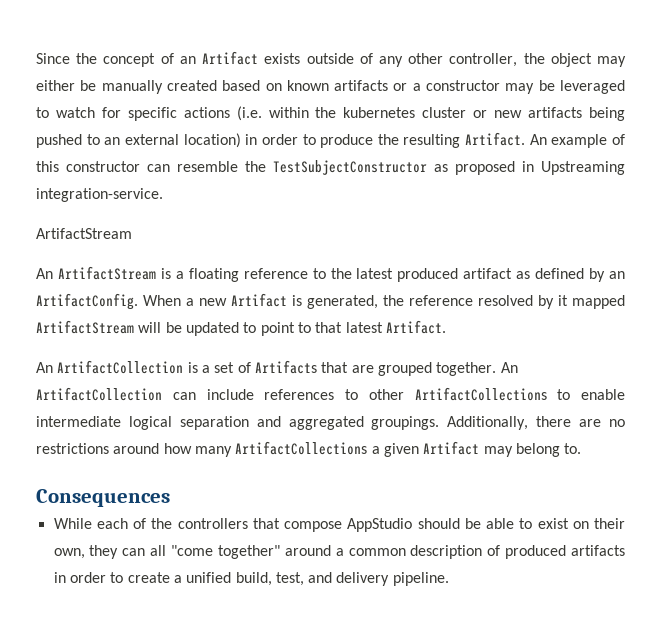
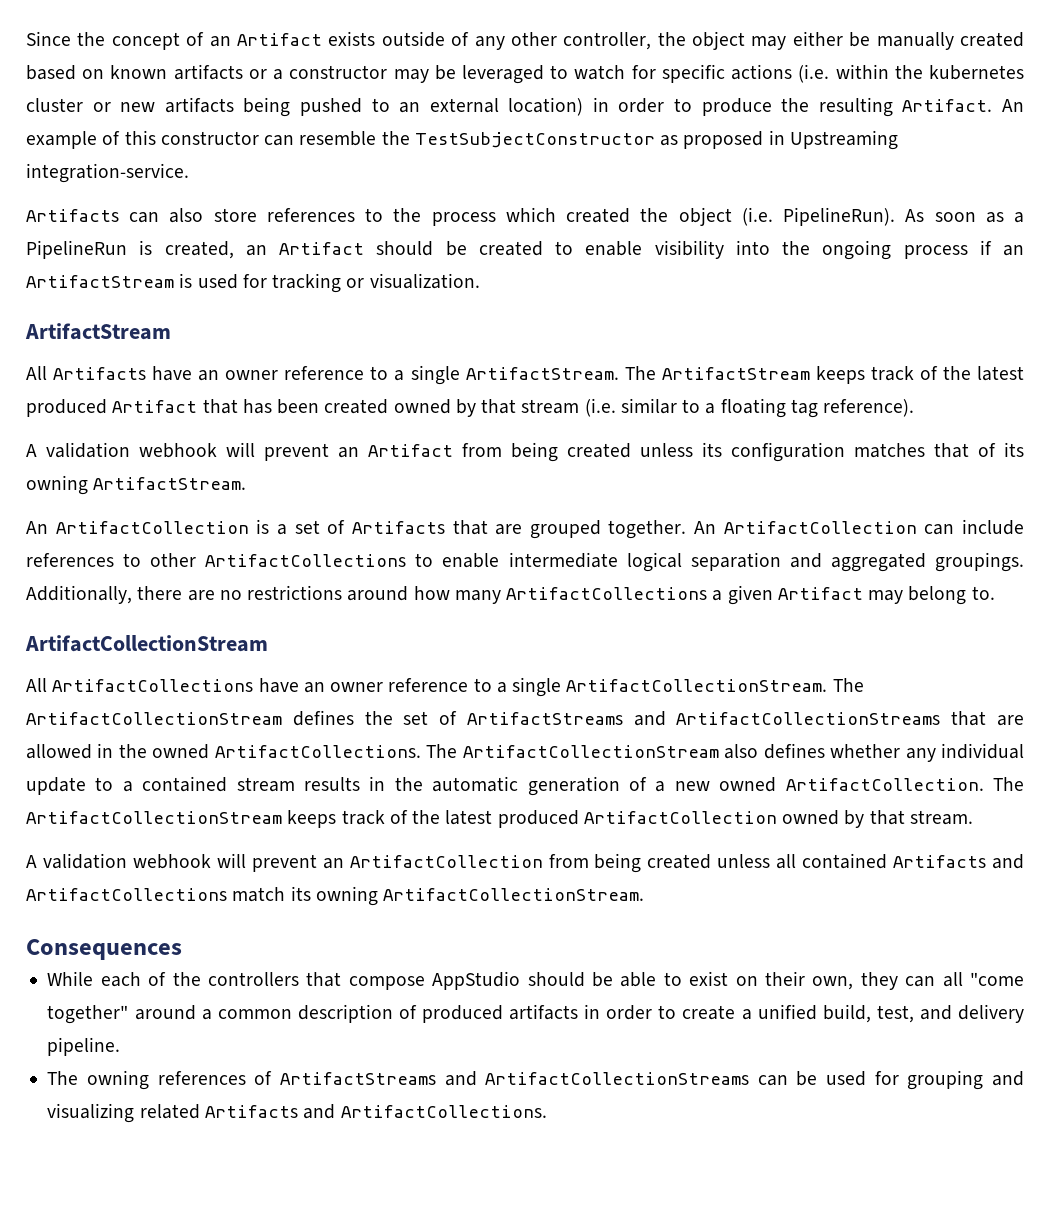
[36,228,132,239] [36,266,626,282] [36,293,625,310] [36,320,446,336] ArtifactStream // An ArtifactStream is a floating reference to the latest produced artifact as defined by an ArtifactConfig. When a new Artifact is generated, the reference resolved by it mapped ArtifactStream will be updated to point to that latest Artifact. -> [26,207,1025,226] [26,240,1024,260] [26,273,480,293] [25,323,171,340] [26,365,1024,385] [26,398,915,418] [26,442,1024,462] [26,475,247,495] Artifacts can also store references to the process which created the object (i.e. PipelineRun). As soon as a PipelineRun is created, an Artifact should be created to enable visibility into the ongoing process if an ArtifactStream is used for tracking or visualization. // ArtifactStream // All Artifacts have an owner reference to a single ArtifactStream. The ArtifactStream keeps track of the latest produced Artifact that has been created owned by that stream (i.e. similar to a floating tag reference). // A validation webhook will prevent an Artifact from being created unless its configuration matches that of its owning ArtifactStream.
(582, 448) none -> [25,635,268,652] [26,677,864,697] [26,710,1025,726] [26,743,1025,762] [26,776,1024,796] [26,810,973,828] [26,853,1024,873] [26,886,645,906] // ArtifactCollectionStream // All ArtifactCollections have an owner reference to a single ArtifactCollectionStream. The ArtifactCollectionStream defines the set of ArtifactStreams and ArtifactCollectionStreams that are allowed in the owned ArtifactCollections. The ArtifactCollectionStream also defines whether any individual update to a contained stream results in the automatic generation of a new owned ArtifactCollection. The ArtifactCollectionStream keeps track of the latest produced ArtifactCollection owned by that stream. // A validation webhook will prevent an ArtifactCollection from being created unless all contained Artifacts and ArtifactCollections match its owning ArtifactCollectionStream.
(449, 579) none -> [47,1070,1025,1090] [47,1103,547,1123] // The owning references of ArtifactStreams and ArtifactCollectionStreams can be used for grouping and visualizing related Artifacts and ArtifactCollections.

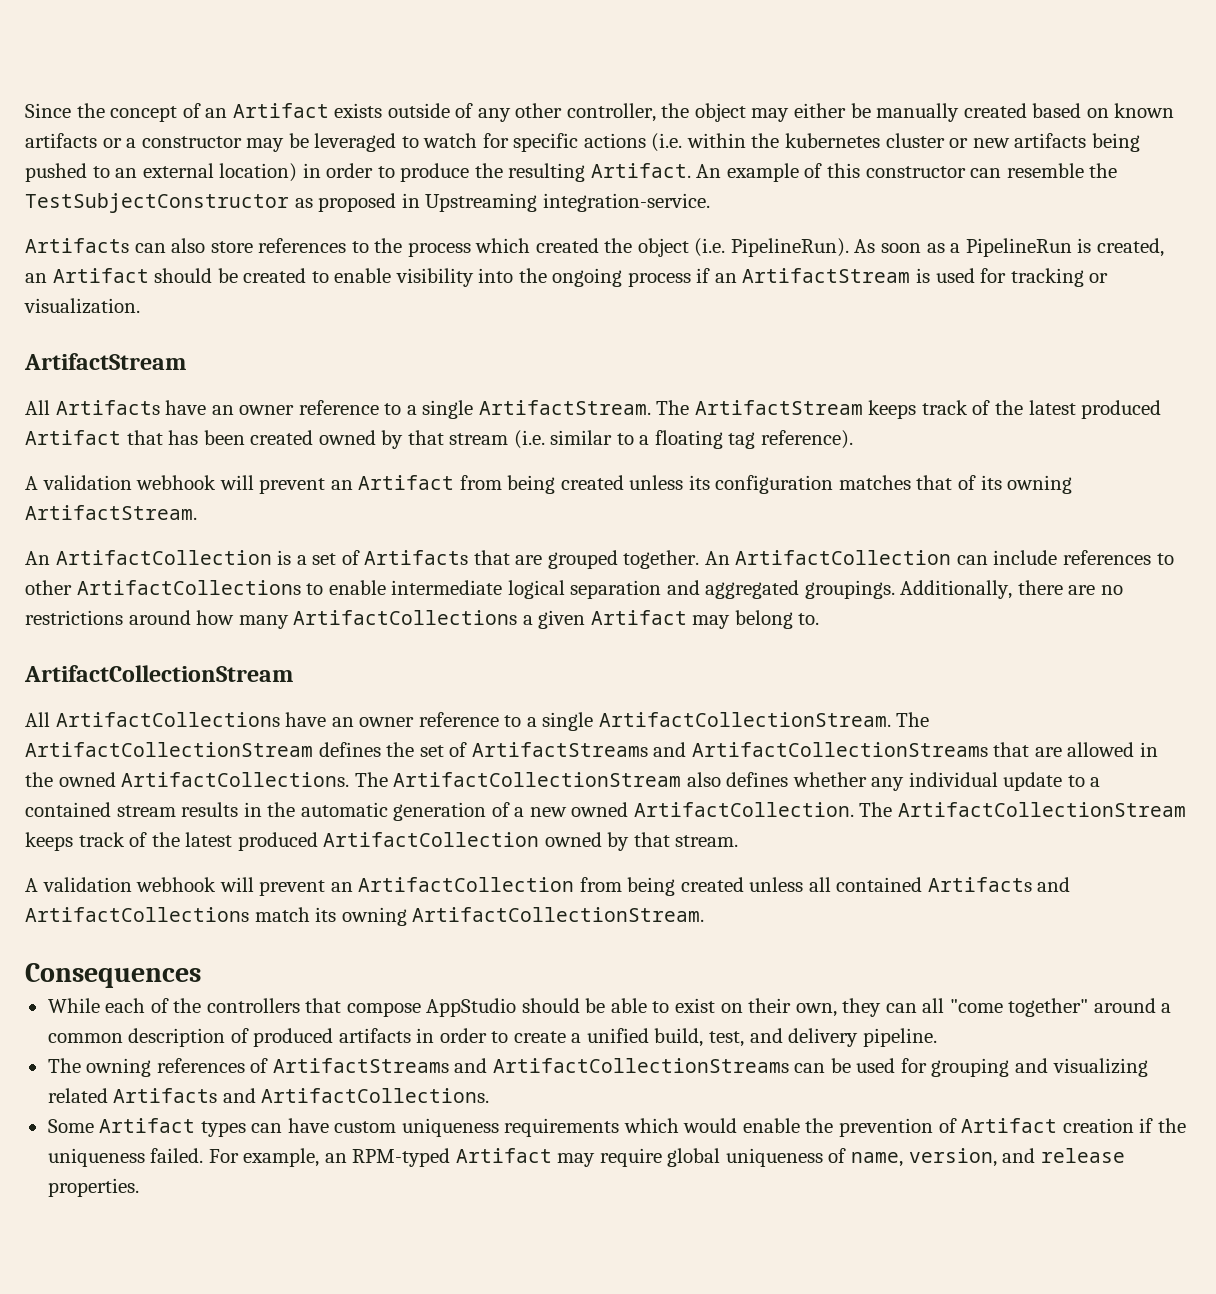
(547, 1111) none -> [47,1118,1186,1137] [47,1148,1125,1167] [47,1178,139,1197] // Some Artifact types can have custom uniqueness requirements which would enable the prevention of Artifact creation if the uniqueness failed. For example, an RPM-typed Artifact may require global uniqueness of name, version, and release properties.

